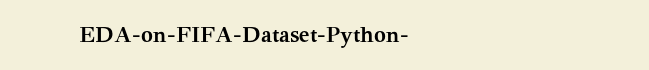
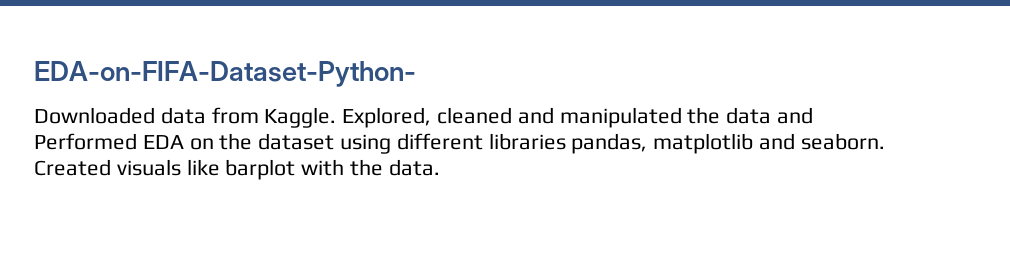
(409, 37) none -> [34,107,814,128] [34,133,885,154] [34,159,440,180] // Downloaded data from Kaggle. Explored, cleaned and manipulated the data and Performed EDA on the dataset using different libraries pandas, matplotlib and seaborn. Created visuals like barplot with the data.

